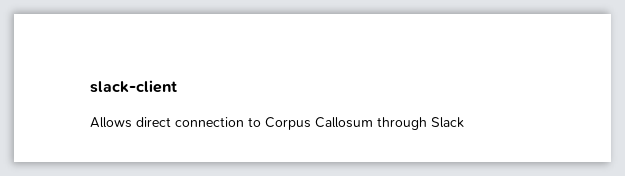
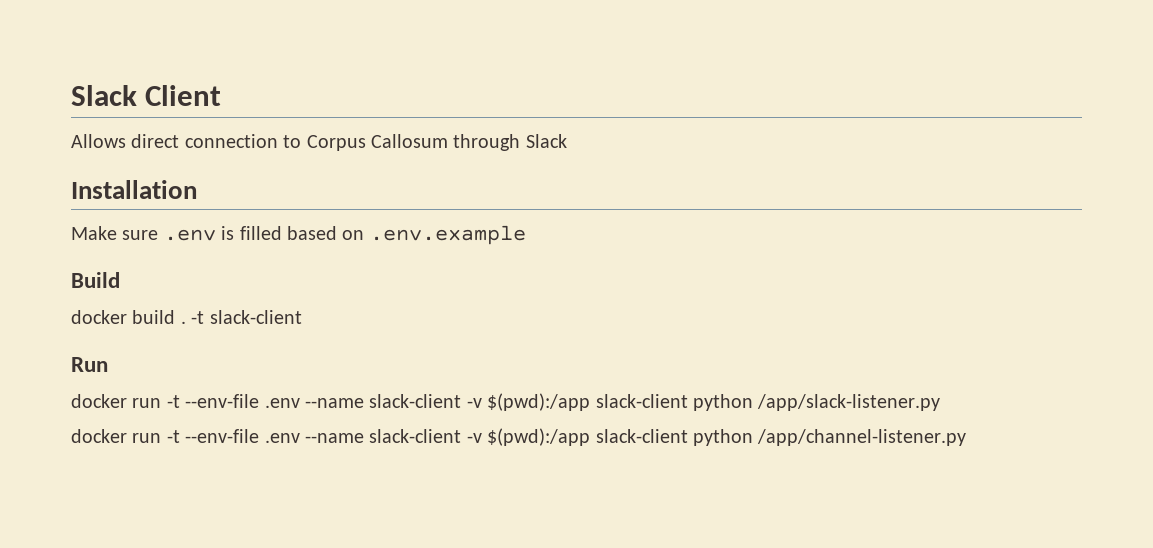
[90,80,177,93] slack-client -> [71,85,222,106] Slack Client
(464, 122) none -> [71,180,197,199] [71,225,526,245] [71,272,120,288] [71,310,302,324] [71,357,108,372] [71,393,941,411] [71,428,967,446] // Installation // Make sure .env is filled based on .env.example // Build // docker build . -t slack-client // Run // docker run -t --env-file .env --name slack-client -v $(pwd):/app slack-client python /app/slack-listener.py // docker run -t --env-file .env --name slack-client -v $(pwd):/app slack-client python /app/channel-listener.py

